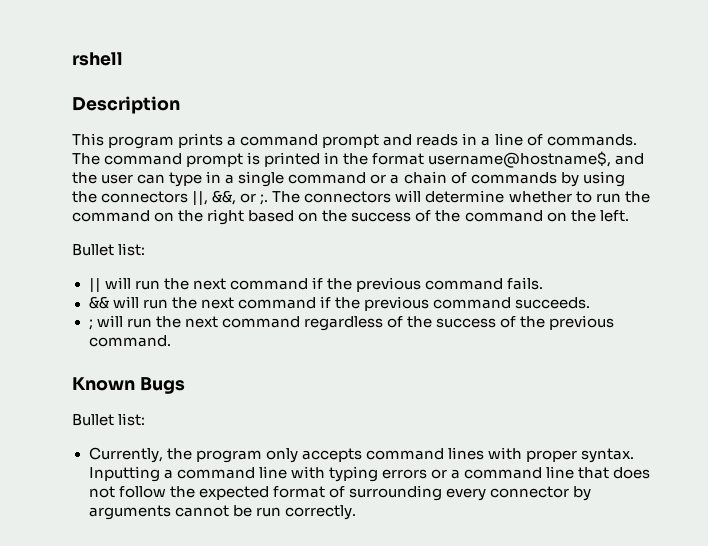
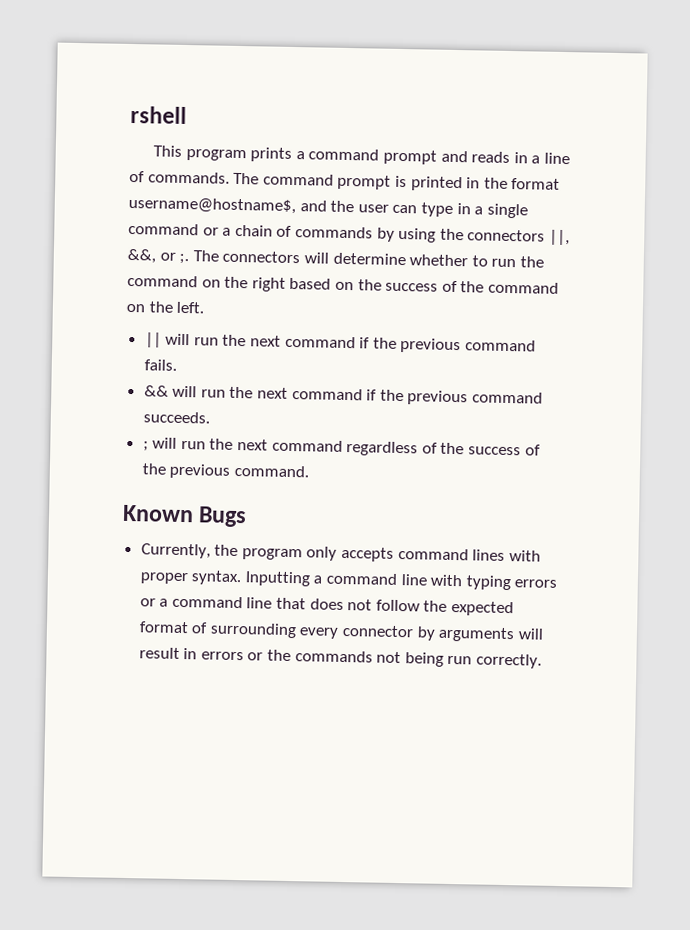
[72,96,180,114] // Description -> (187, 115) none
[72,243,146,256] // Bullet list: -> (205, 307) none
[72,413,146,426] // Bullet list: -> (248, 517) none
[174,505,252,517] cannot be -> [517,628,544,640] [138,647,444,667] will result in errors or the commands not being

